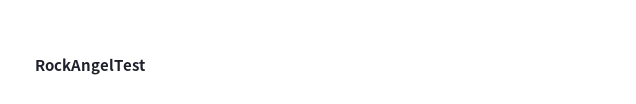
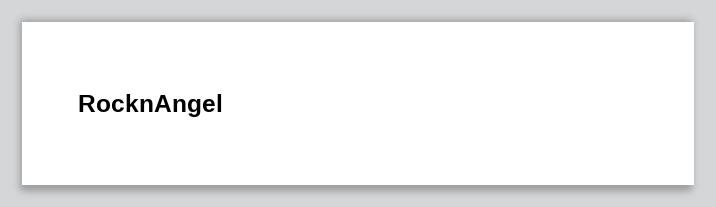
[35,58,146,75] RockAngelTest -> [78,94,223,117] RocknAngel

